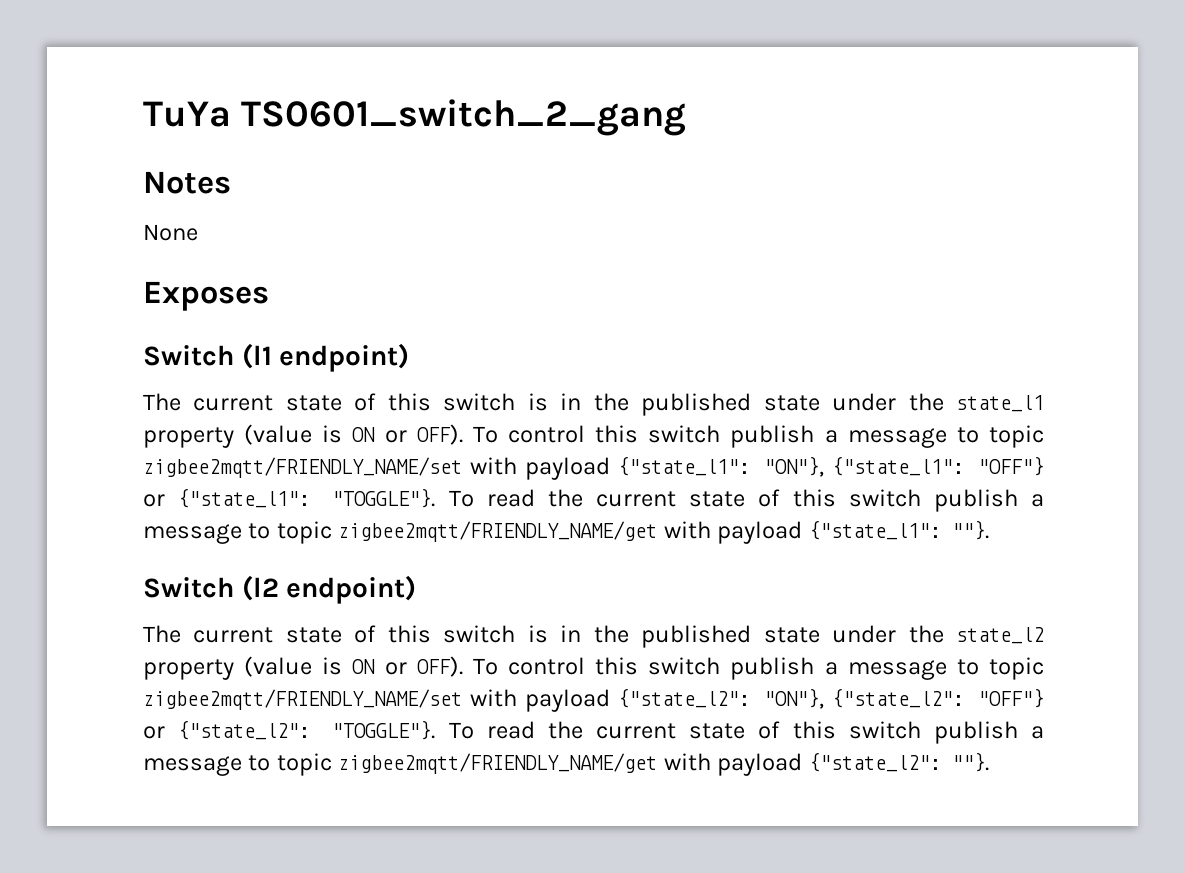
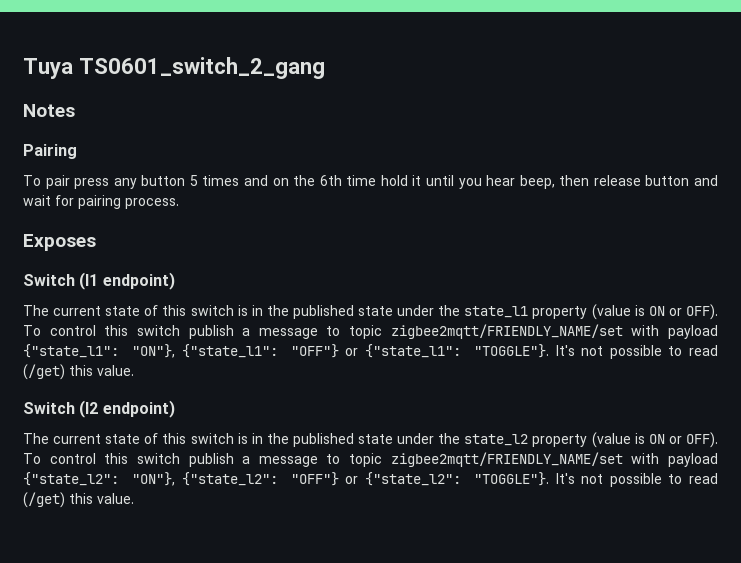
[143,101,231,127] TuYa -> [23,58,73,79] Tuya
[143,224,198,241] // None -> [23,144,77,159] [23,175,718,189] [23,195,179,209] // Pairing // To pair press any button 5 times and on the 6th time hold it until you hear beep, then release button and wait for pairing process.
[448,489,1045,512] [143,520,989,544] To read the current state of this switch publish a message to topic zigbee2mqtt/FRIENDLY_NAME/get with payload {"state_l1": ""}. -> [555,345,718,359] [23,364,134,380] It's not possible to read (/get) this value.
[448,721,1045,744] [143,752,989,776] To read the current state of this switch publish a message to topic zigbee2mqtt/FRIENDLY_NAME/get with payload {"state_l2": ""}. -> [555,473,718,487] [23,492,134,508] It's not possible to read (/get) this value.

